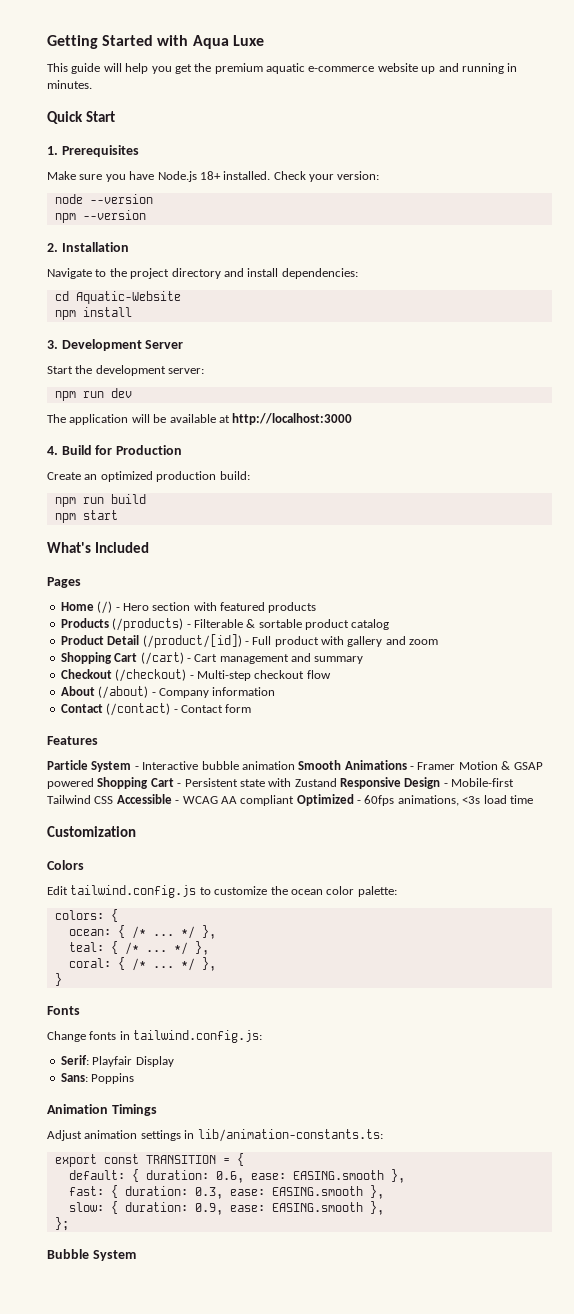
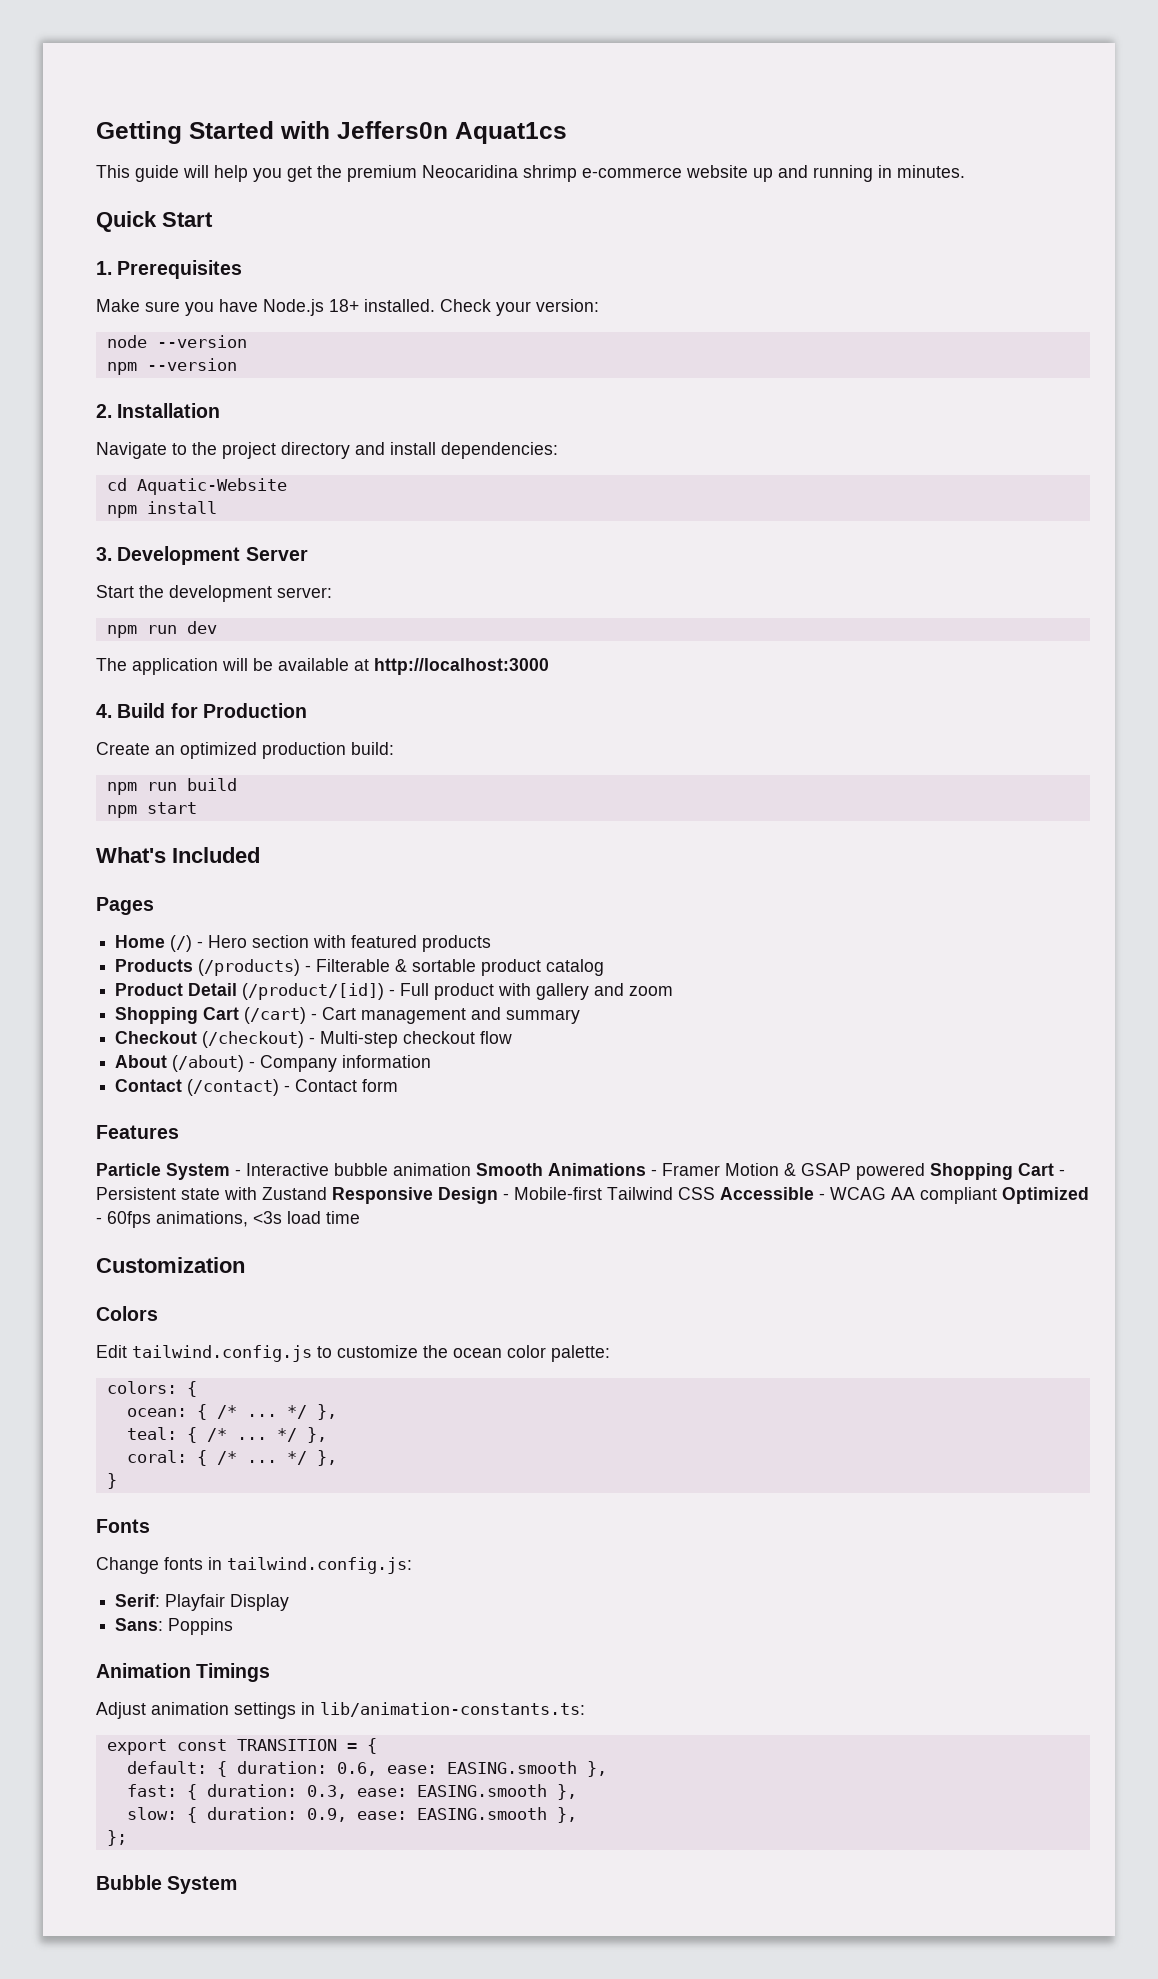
[192,35,264,49] Aqua Luxe -> [337,121,567,144] Jeffers0n Aquat1cs
[266,63,305,74] aquatic -> [422,165,577,182] Neocaridina shrimp

